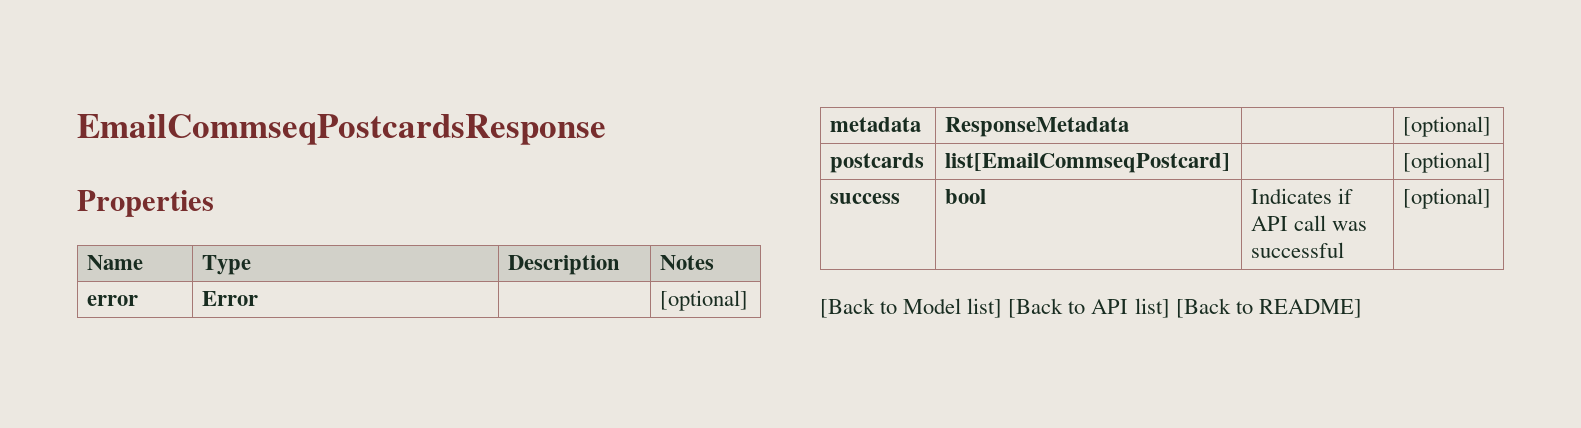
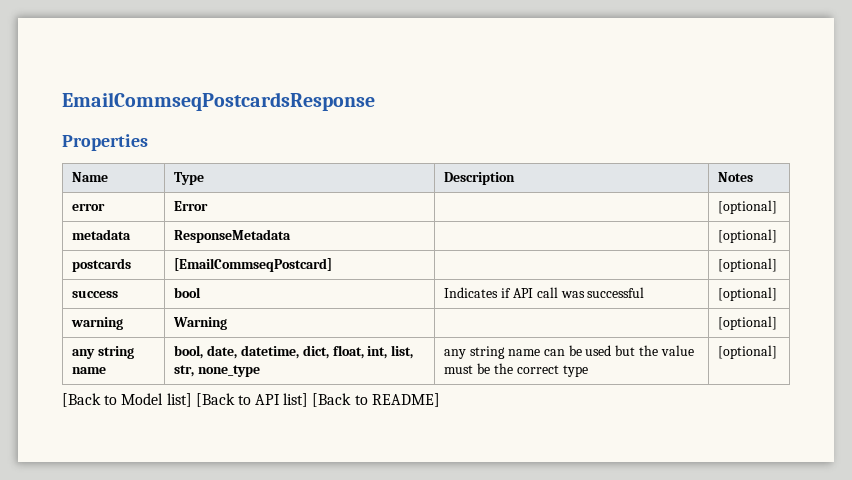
[945,153,1231,173] list[EmailCommseqPostcard] -> [174,258,333,272] [EmailCommseqPostcard]
(1492, 198) none -> [71,317,124,330] [173,317,228,330] [718,316,778,330] [72,346,135,359] [72,367,107,374] [174,345,414,359] [174,365,261,377] [444,345,694,359] [444,363,588,377] [718,345,778,359] // warning | Warning | | [optional] // any string name | bool, date, datetime, dict, float, int, list, str, none_type | any string name can be used but the value must be the correct type | [optional]

